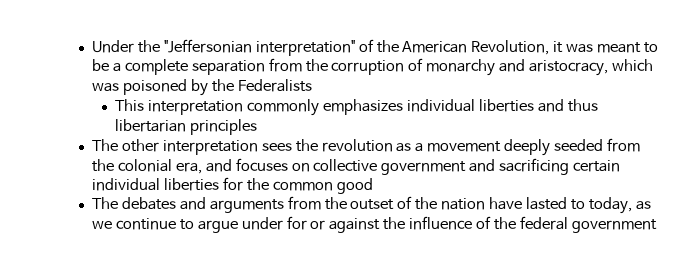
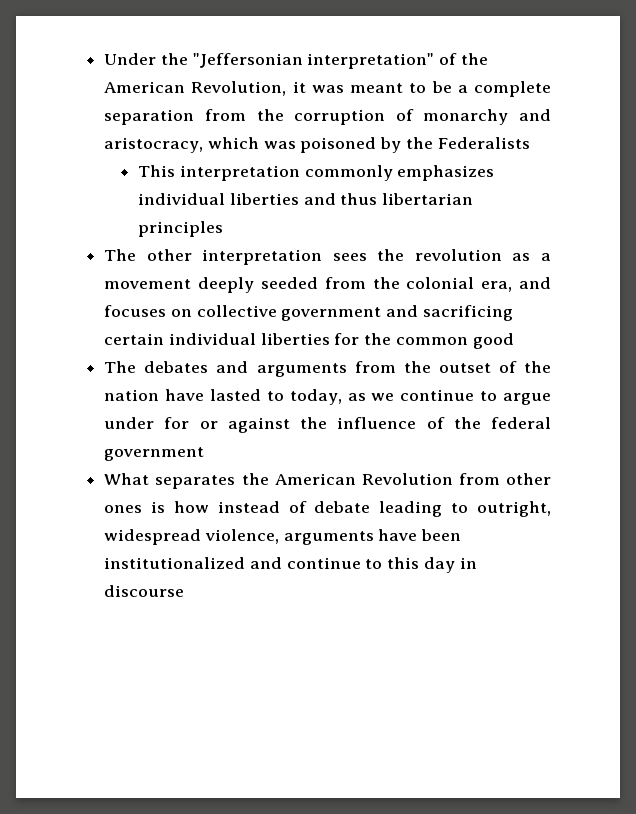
(657, 226) none -> [104,473,551,489] [104,501,551,517] [104,529,462,545] [104,557,477,573] [104,585,185,597] // What separates the American Revolution from other ones is how instead of debate leading to outright, widespread violence, arguments have been institutionalized and continue to this day in discourse

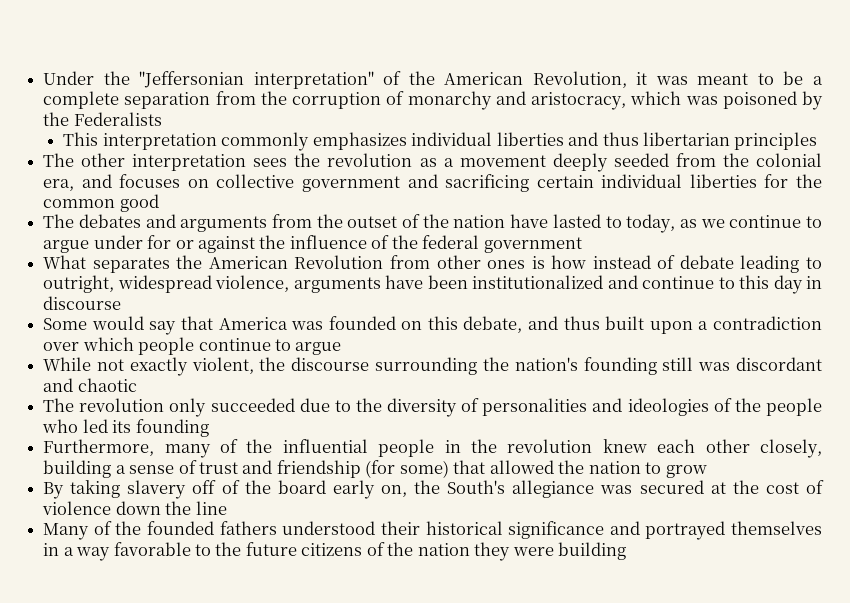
(185, 591) none -> [43,316,823,335] [43,337,342,355] [43,357,822,376] [43,378,137,392] [43,398,823,417] [42,419,209,437] [43,439,822,458] [43,460,707,478] [43,480,825,499] [42,501,227,515] [43,521,822,540] [43,542,627,561] // Some would say that America was founded on this debate, and thus built upon a contradiction over which people continue to argue // While not exactly violent, the discourse surrounding the nation's founding still was discordant and chaotic // The revolution only succeeded due to the diversity of personalities and ideologies of the people who led its founding // Furthermore, many of the influential people in the revolution knew each other closely, building a sense of trust and friendship (for some) that allowed the nation to grow // By taking slavery off of the board early on, the South's allegiance was secured at the cost of violence down the line // Many of the founded fathers understood their historical significance and portrayed themselves in a way favorable to the future citizens of the nation they were building

